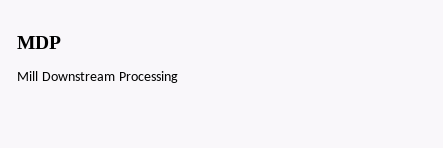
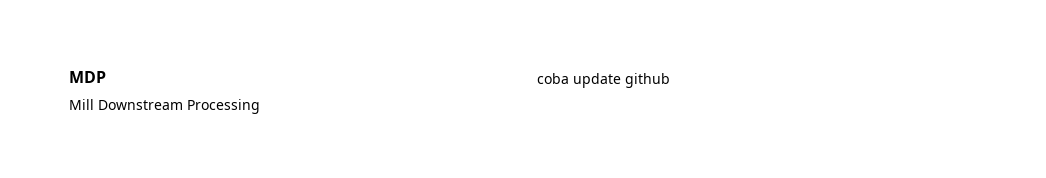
(178, 77) none -> [537,73,670,88] // coba update github

